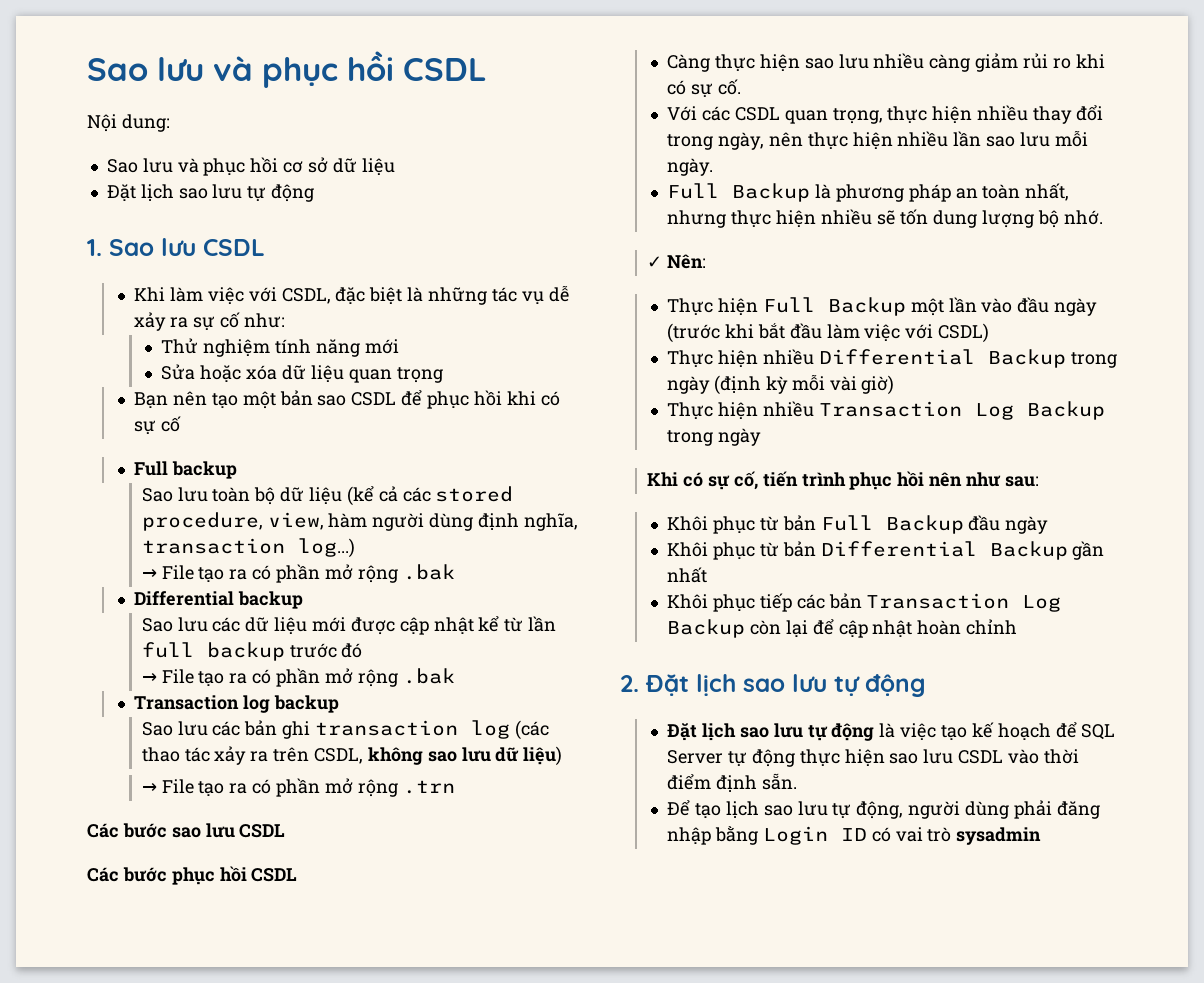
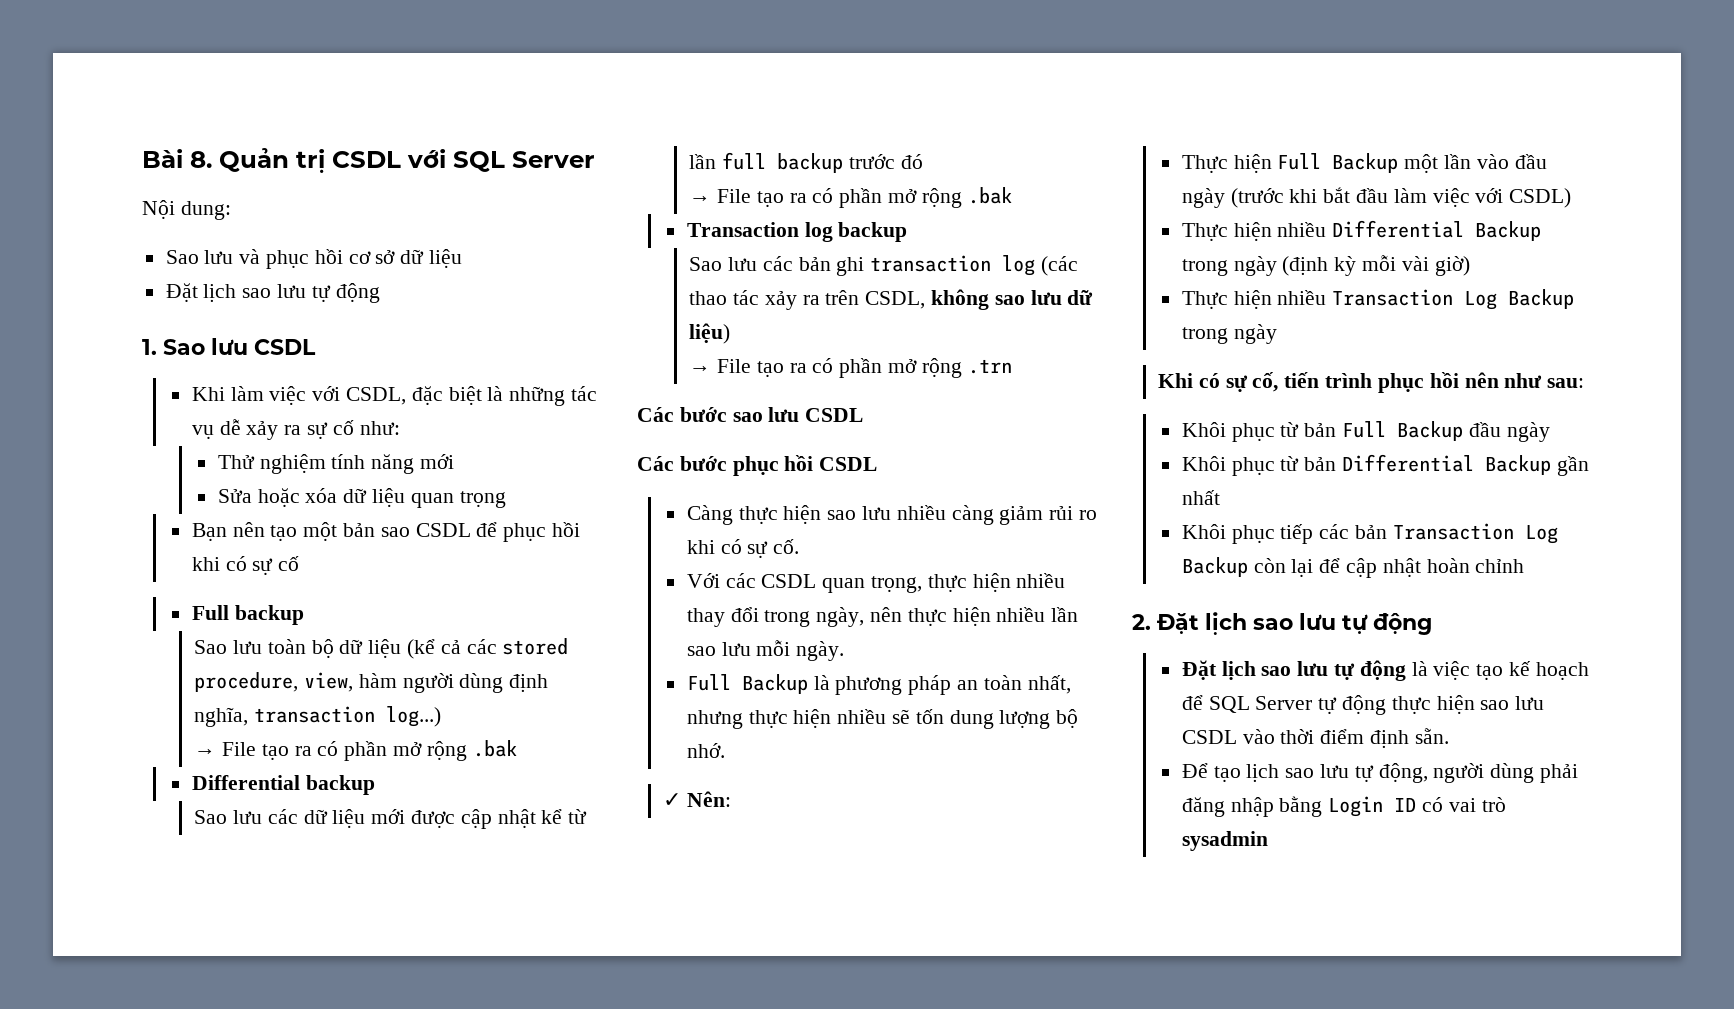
[87,51,487,88] Sao lưu và phục hồi CSDL -> [142,148,595,173] Bài 8. Quản trị CSDL với SQL Server

